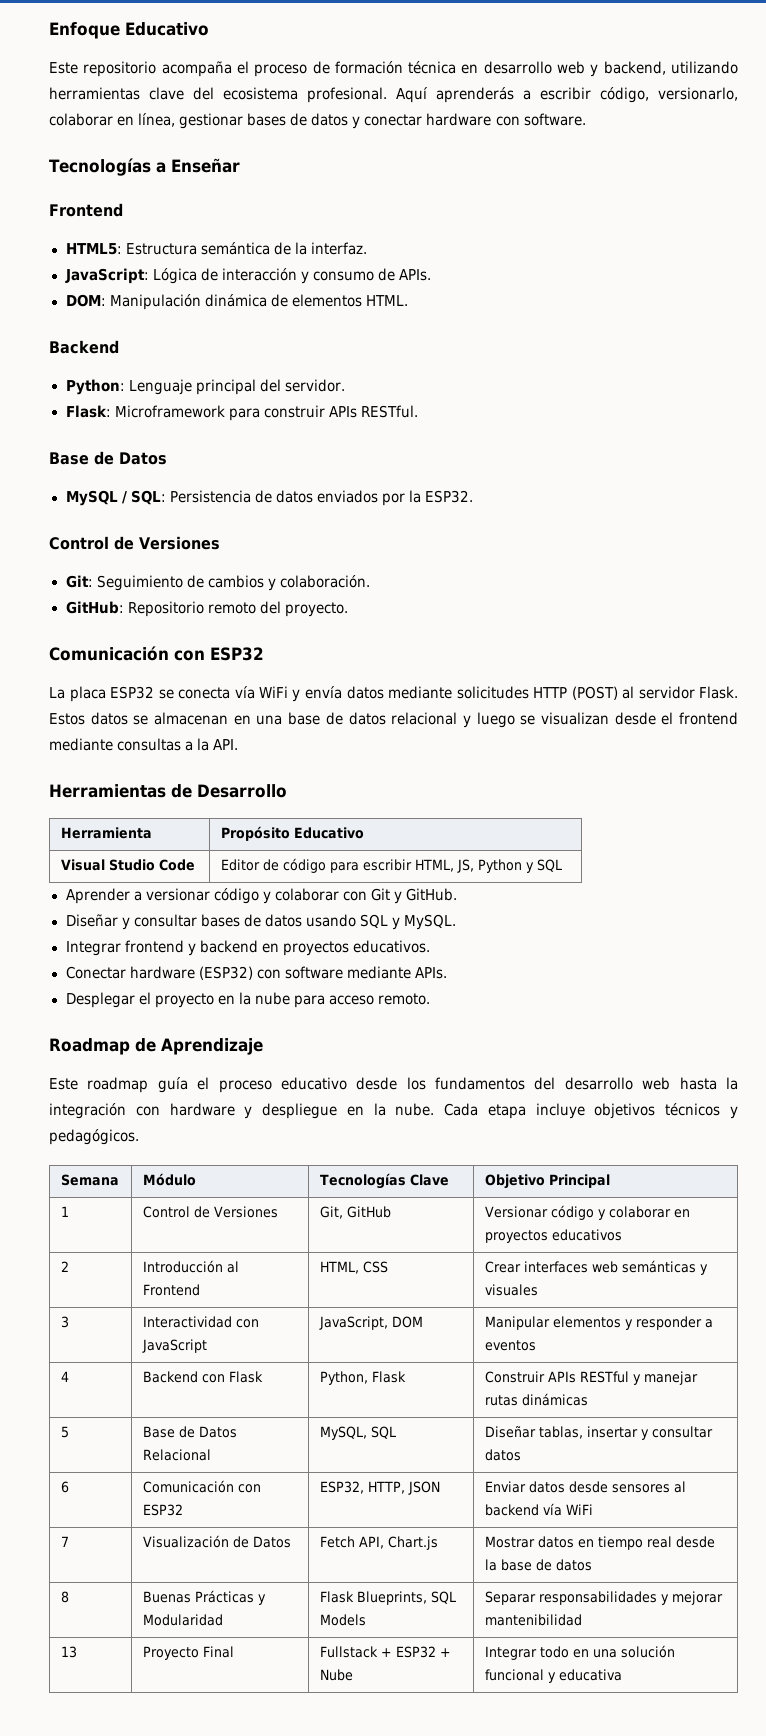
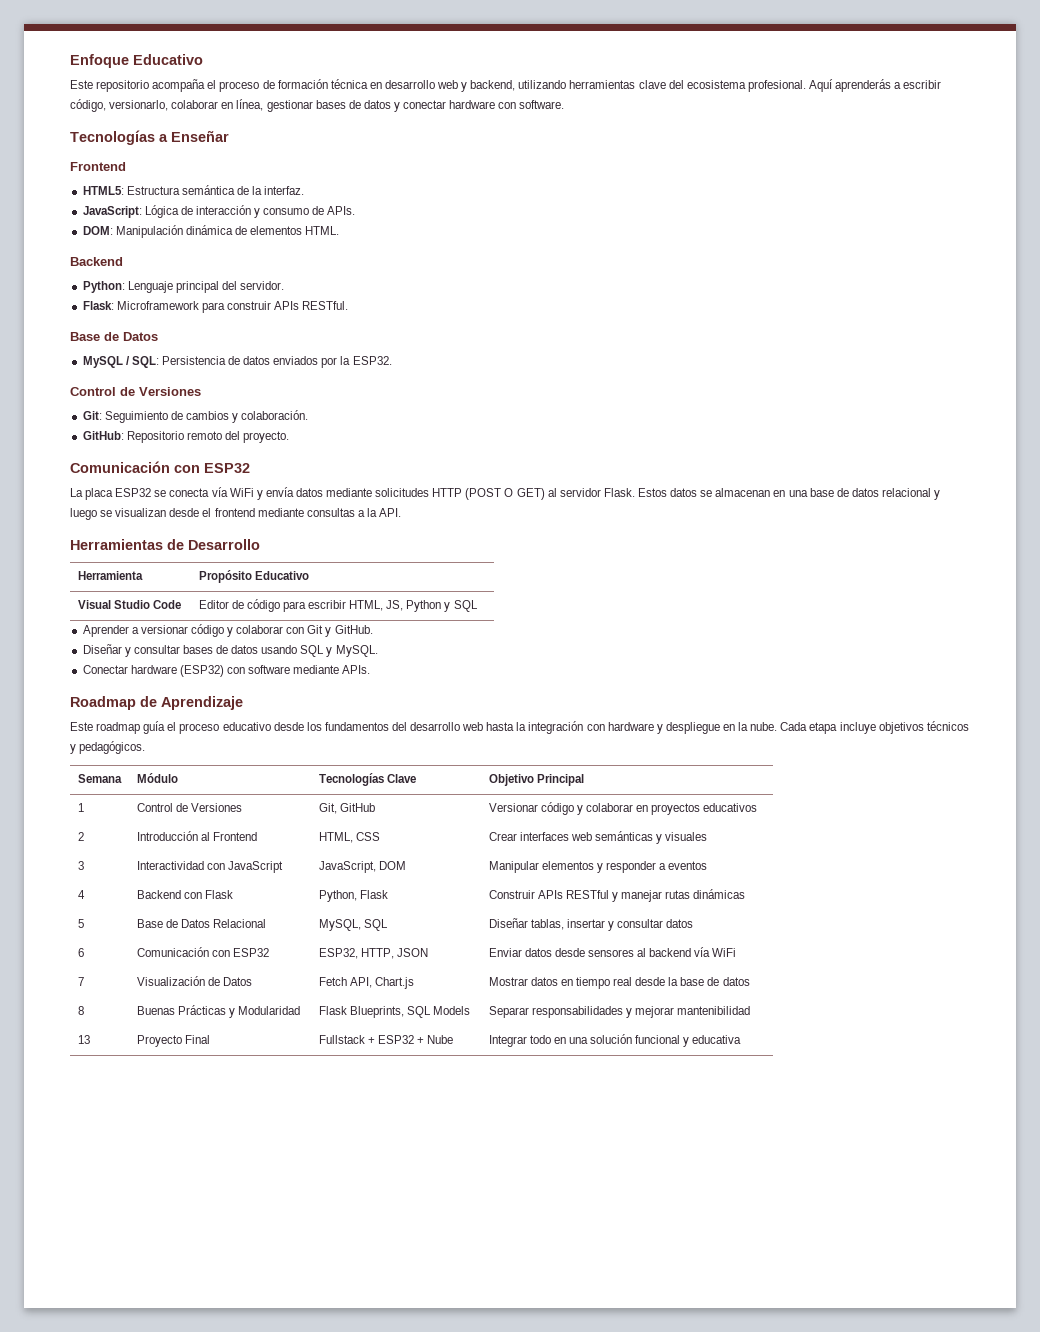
[571,686,618,700] (POST) -> [465,488,545,500] (POST O GET)
[65,940,430,956] // Integrar frontend y backend en proyectos educativos. -> (378, 651) none
[65,992,430,1008] // Desplegar el proyecto en la nube para acceso remoto. -> (371, 669) none

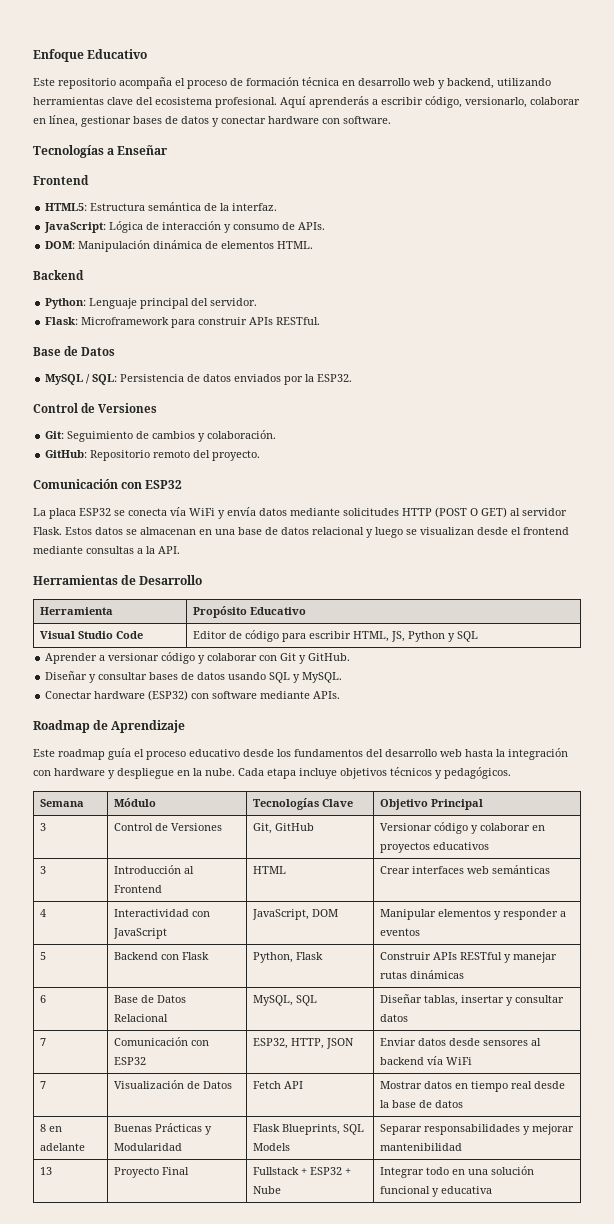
[77,803,84,812] 1 -> [40,823,47,831] 3
[77,832,84,841] 2 -> [40,866,47,874] 3
[318,832,380,843] HTML, CSS -> [253,866,287,874] HTML
[656,832,708,844] [77,861,84,870] y visuales // 3 -> [40,909,47,917] // 4
[77,890,85,899] 4 -> [40,952,47,960] 5
[77,919,84,928] 5 -> [40,995,47,1003] 6
[77,948,84,957] 6 -> [40,1038,47,1046] 7
[349,977,414,989] API, Chart.js -> [284,1081,304,1089] API
(84, 1010) none -> [49,1126,63,1132] [40,1143,86,1151] en adelante

